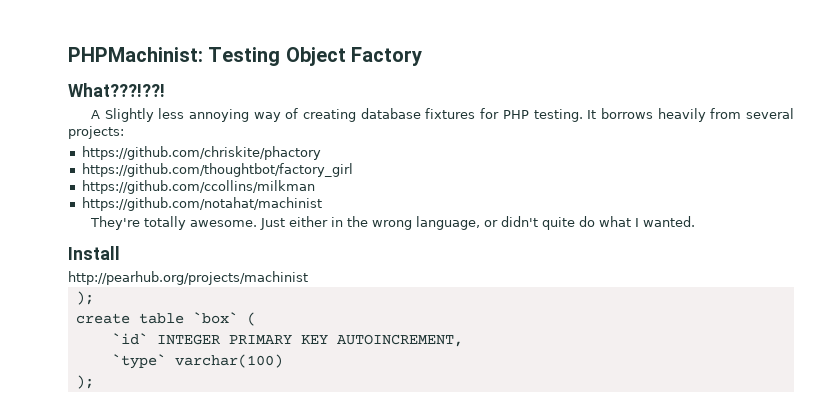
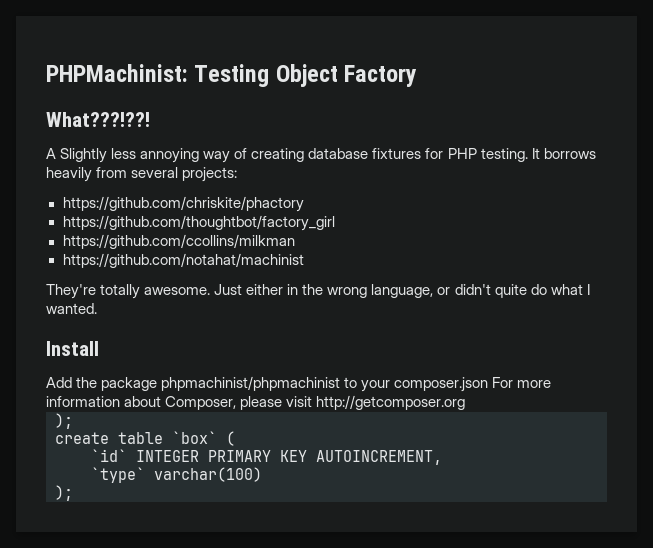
[68,271,308,285] http://pearhub.org/projects/machinist -> [46,376,552,392] [46,395,466,410] Add the package phpmachinist/phpmachinist to your composer.json For more information about Composer, please visit http://getcomposer.org

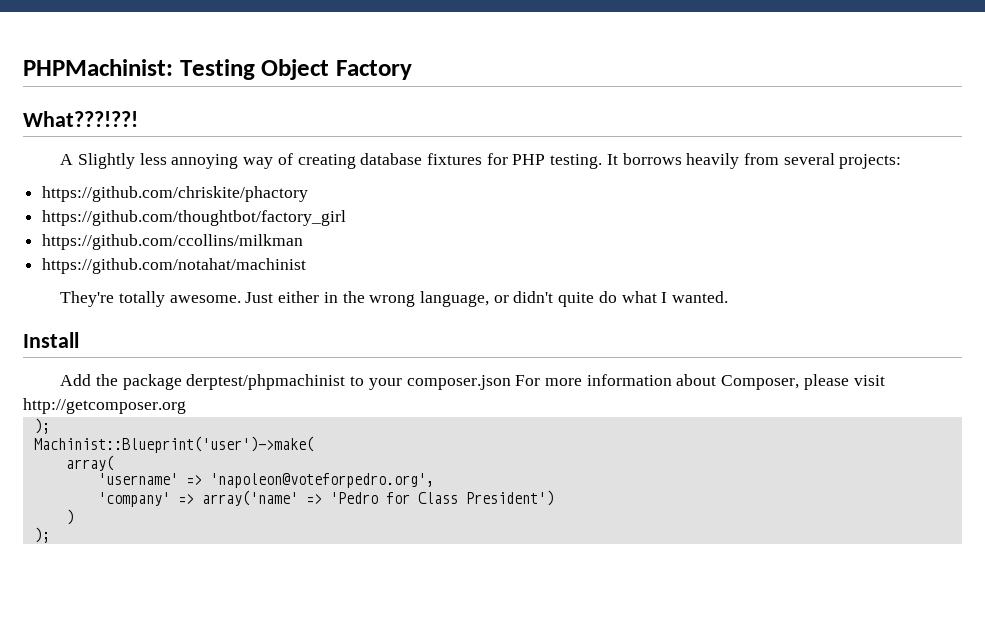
[161,376,341,391] phpmachinist/phpmachinist -> [186,374,346,390] derptest/phpmachinist
[55,431,235,446] [91,449,442,465] [91,467,262,483] create table `box` ( // `id` INTEGER PRIMARY KEY AUTOINCREMENT, // `type` varchar(100) -> [33,436,314,453] [65,455,114,471] [97,473,434,488] [97,490,554,507] [65,509,74,525] Machinist::Blueprint('user')->make( // array( // 'username' => 'napoleon@voteforpedro.org', // 'company' => array('name' => 'Pedro for Class President') // )

